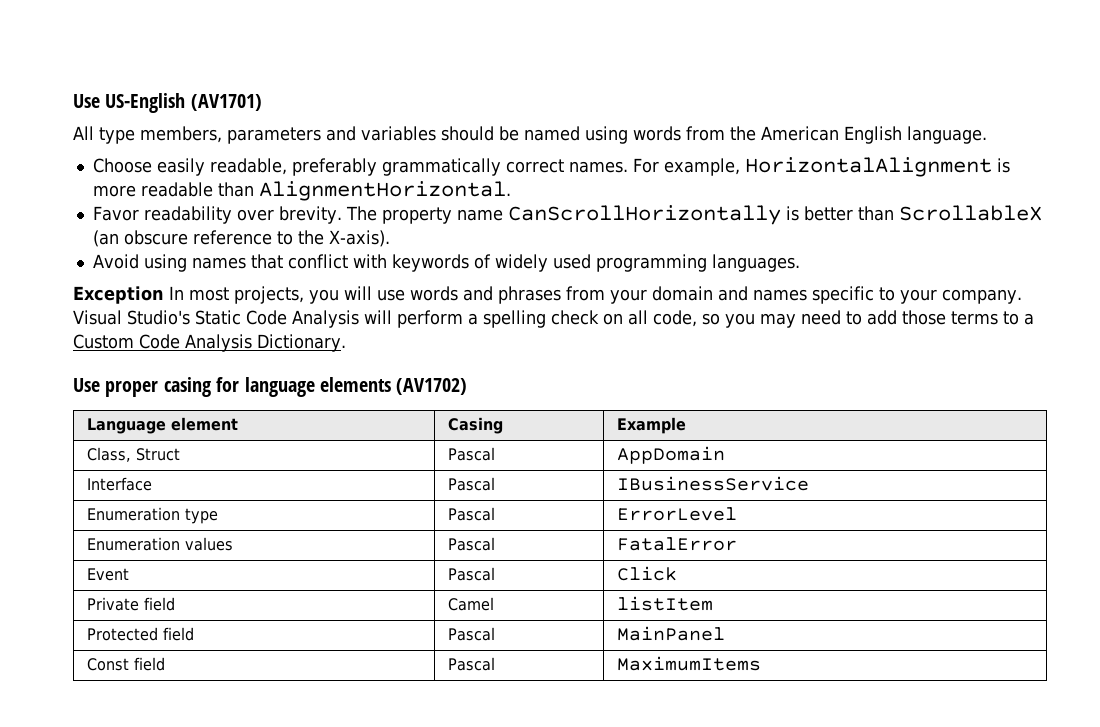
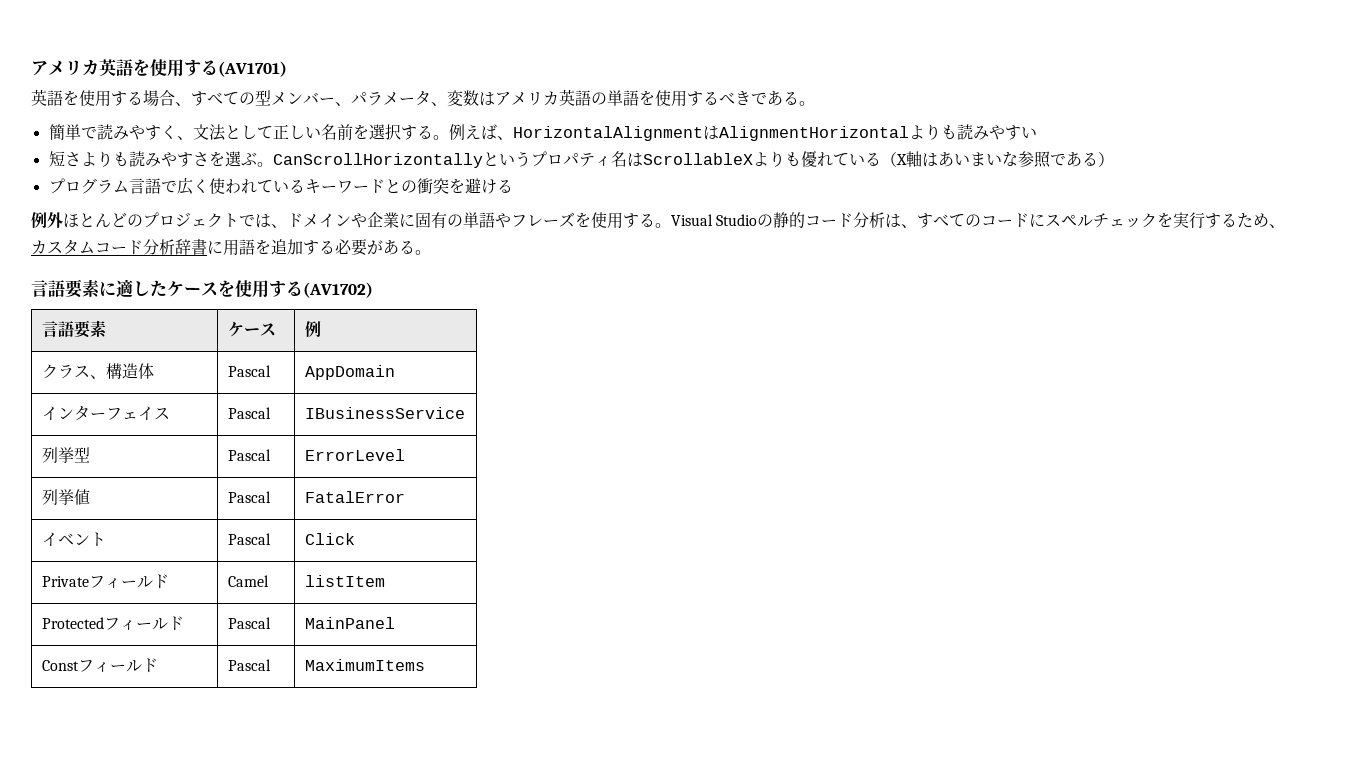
[73,93,262,113] [73,126,987,144] [92,157,1010,177] [92,181,511,201] [92,205,1042,225] [92,230,390,247] [92,254,800,272] [73,286,1022,304] [73,310,1034,328] [73,334,346,352] [73,377,468,397] [87,417,239,434] [448,417,504,434] [617,417,687,434] [87,447,181,462] [448,447,496,461] [617,446,726,464] [87,477,153,491] Use US-English (AV1701) // All type members, parameters and variables should be named using words from the American English language. // Choose easily readable, preferably grammatically correct names. For example, HorizontalAlignment is more readable than AlignmentHorizontal. // Favor readability over brevity. The property name CanScrollHorizontally is better than ScrollableX (an obscure reference to the X-axis). // Avoid using names that conflict with keywords of widely used programming languages. // Exception In most projects, you will use words and phrases from your domain and names specific to your company. Visual Studio's Static Code Analysis will perform a spelling check on all code, so you may need to add those terms to a Custom Code Analysis Dictionary. // Use proper casing for language elements (AV1702) // Language element | Casing | Example // Class, Struct | Pascal | AppDomain // Interface -> [31,59,287,77] [31,89,815,107] [48,124,1037,141] [48,151,1114,168] [48,178,513,195] [31,212,1286,229] [31,239,431,256] [31,279,373,298] [41,320,107,338] [227,321,276,337] [304,321,321,337] [41,363,154,379] [227,365,271,377] [304,365,395,380] [41,405,170,421] アメリカ英語を使用する(AV1701) // 英語を使用する場合、すべての型メンバー、パラメータ、変数はアメリカ英語の単語を使用するべきである。 // 簡単で読みやすく、文法として正しい名前を選択する。例えば、HorizontalAlignmentはAlignmentHorizontalよりも読みやすい // 短さよりも読みやすさを選ぶ。CanScrollHorizontallyというプロパティ名はScrollableXよりも優れている（X軸はあいまいな参照である） // プログラム言語で広く使われているキーワードとの衝突を避ける // 例外ほとんどのプロジェクトでは、ドメインや企業に固有の単語やフレーズを使用する。Visual Studioの静的コード分析は、すべてのコードにスペルチェックを実行するため、カスタムコード分析辞書に用語を追加する必要がある。 // 言語要素に適したケースを使用する(AV1702) // 言語要素 | ケース | 例 // クラス、構造体 | Pascal | AppDomain // インターフェイス
[87,507,219,524] Enumeration type -> [41,447,90,463] 列挙型
[87,537,234,551] Enumeration values -> [41,489,90,505] 列挙値
[87,568,130,581] Event -> [41,532,106,547] イベント
[144,597,176,611] field -> [88,574,169,589] フィールド
[163,627,195,641] field -> [103,616,184,631] フィールド
[134,657,166,671] field -> [77,658,158,673] フィールド

